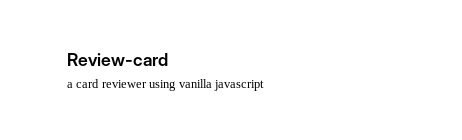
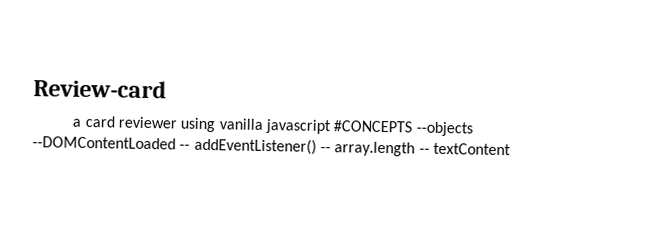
(264, 85) none -> [333,120,473,137] [32,136,511,157] #CONCEPTS --objects --DOMContentLoaded -- addEventListener() -- array.length -- textContent

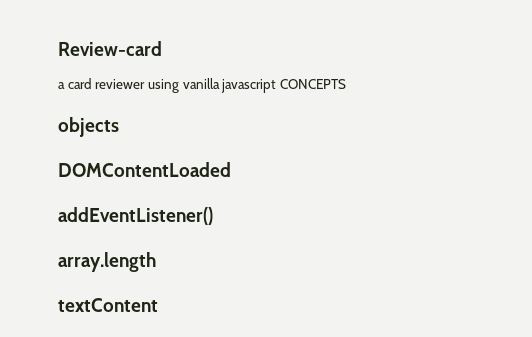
[333,120,473,137] [32,136,191,150] #CONCEPTS --objects --DOMContentLoaded -- -> [279,79,346,89] [58,117,119,137] [58,162,231,177] CONCEPTS // objects // DOMContentLoaded //
[319,146,331,153] -- -> (213, 216) //
[418,148,430,154] -- -> (156, 262) //

